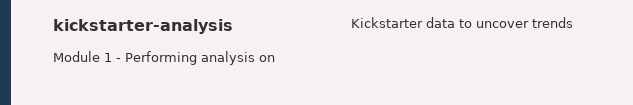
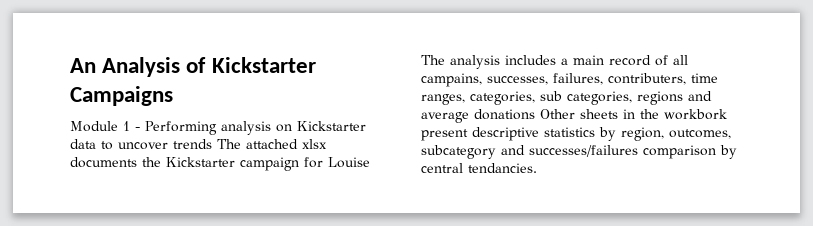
[53,19,233,34] kickstarter-analysis -> [70,57,316,77] [70,86,173,106] An Analysis of Kickstarter Campaigns
(573, 22) none -> [217,139,327,149] [70,157,370,171] [421,55,688,69] [421,73,718,87] [421,91,712,105] [421,109,727,123] [421,127,731,141] [421,145,737,159] [421,163,537,173] The attached xlsx documents the Kickstarter campaign for Louise The analysis includes a main record of all campains, successes, failures, contributers, time ranges, categories, sub categories, regions and average donations Other sheets in the workbork present descriptive statistics by region, outcomes, subcategory and successes/failures comparison by central tendancies.

